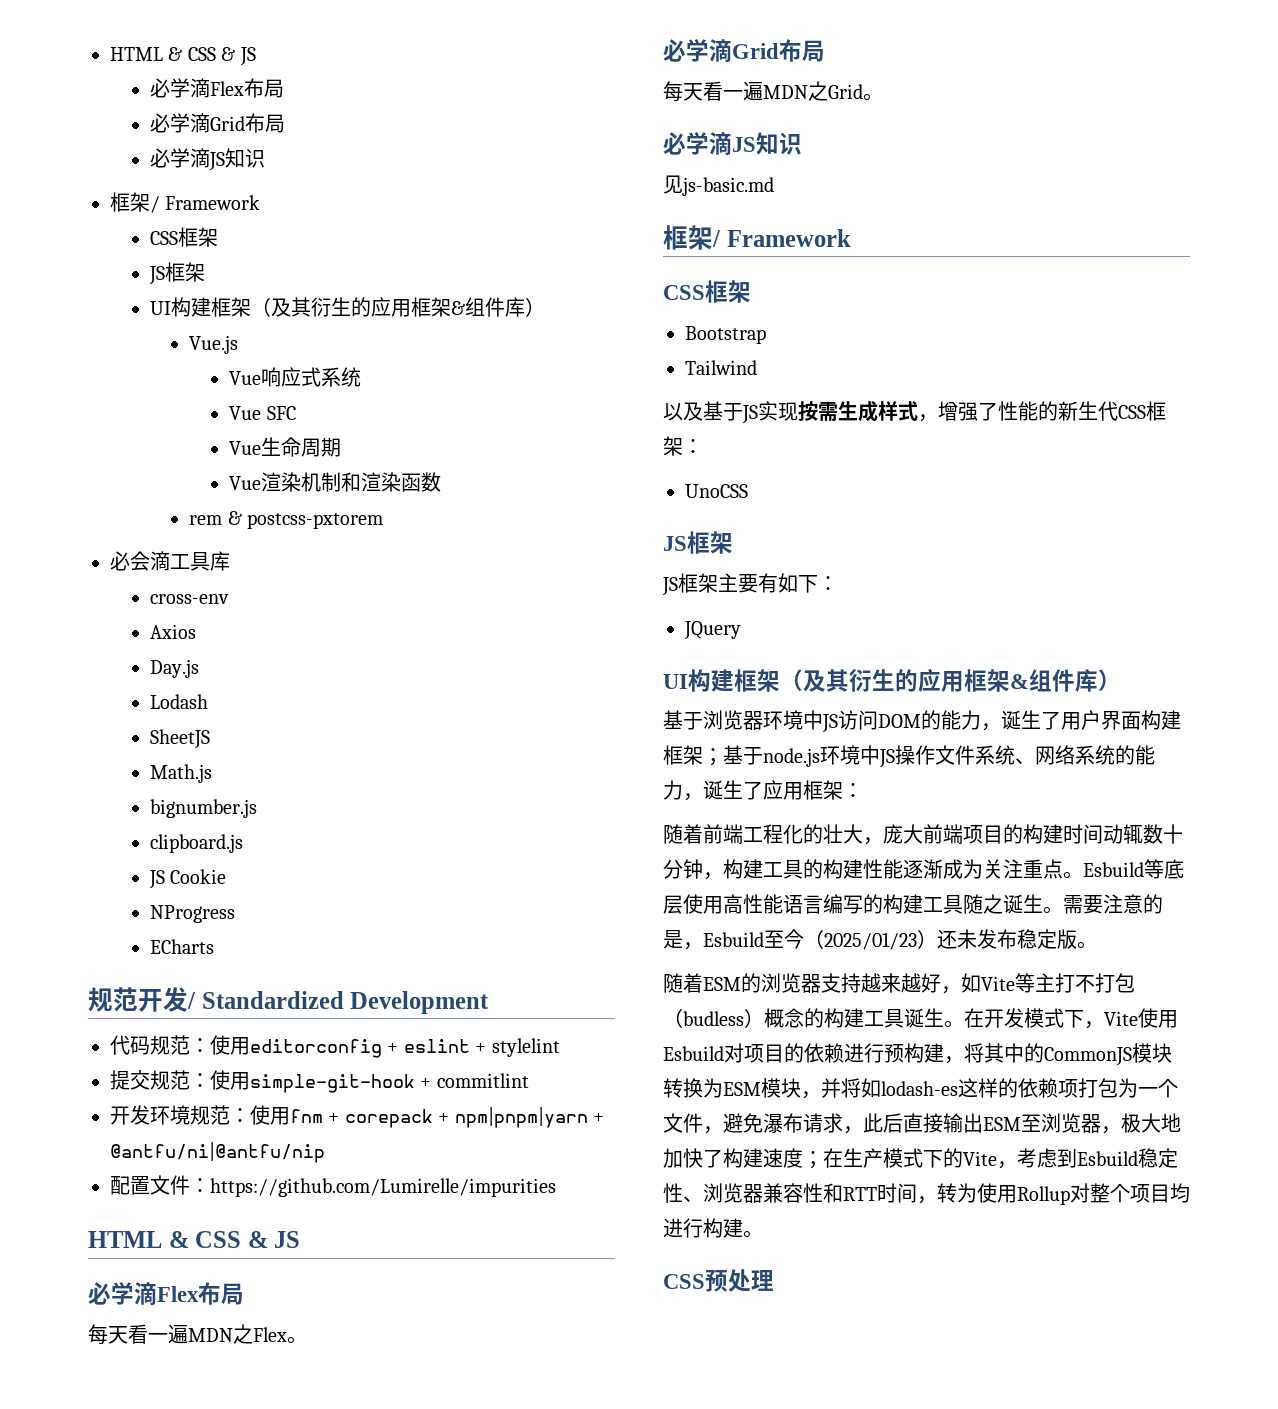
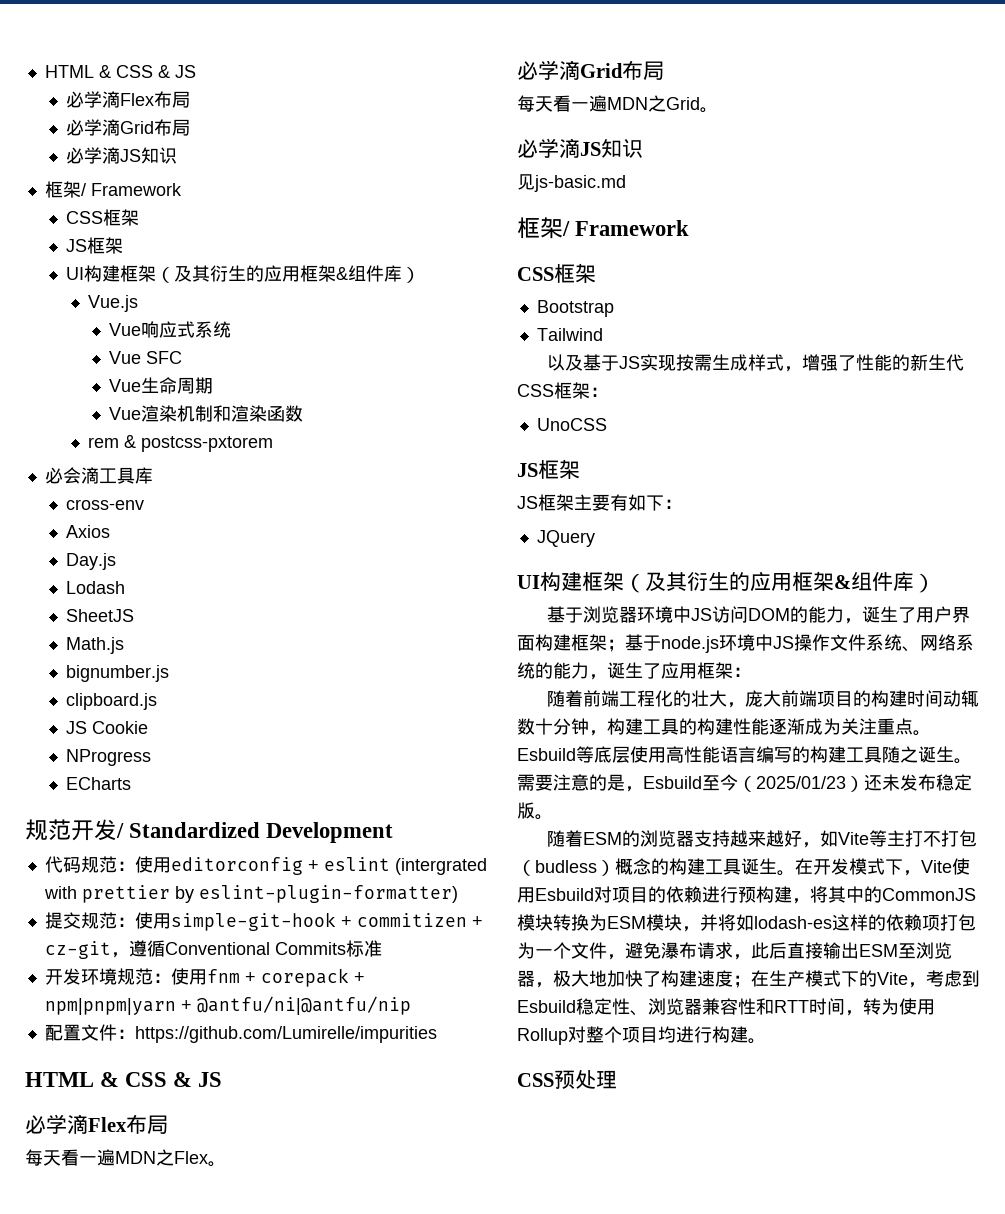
[475,1038,560,1057] + stylelint -> [394,858,487,875] [43,885,458,903] (intergrated with prettier by eslint-plugin-formatter)
[436,1073,529,1088] commitlint -> [356,913,483,927] [44,940,382,959] commitizen + cz-git，遵循Conventional Commits标准

